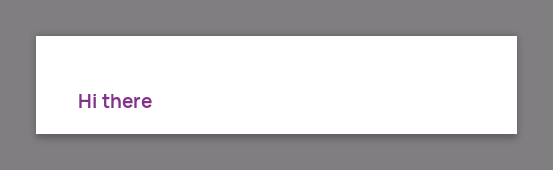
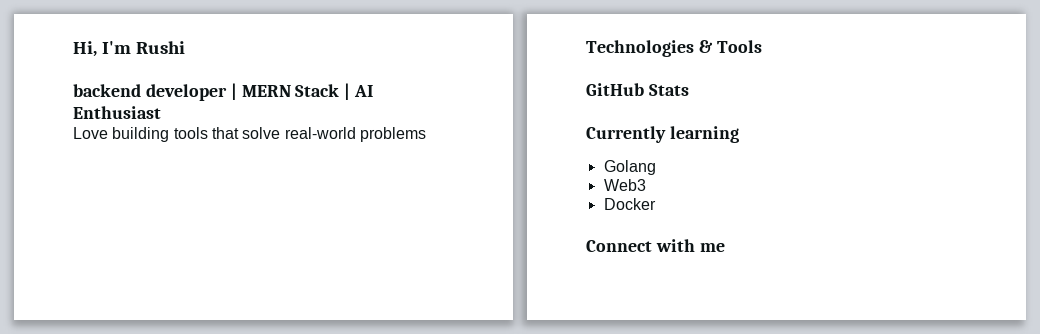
[78,94,153,108] Hi there -> [73,41,186,57] [73,83,374,101] [73,106,161,119] [73,127,426,142] [586,40,762,57] [586,83,689,96] [586,126,739,143] [603,160,656,175] [603,179,646,191] [603,198,656,210] [586,239,725,252] Hi, I'm Rushi // backend developer | MERN Stack | AI Enthusiast // Love building tools that solve real-world problems // Technologies & Tools // GitHub Stats // Currently learning // Golang // Web3 // Docker // Connect with me

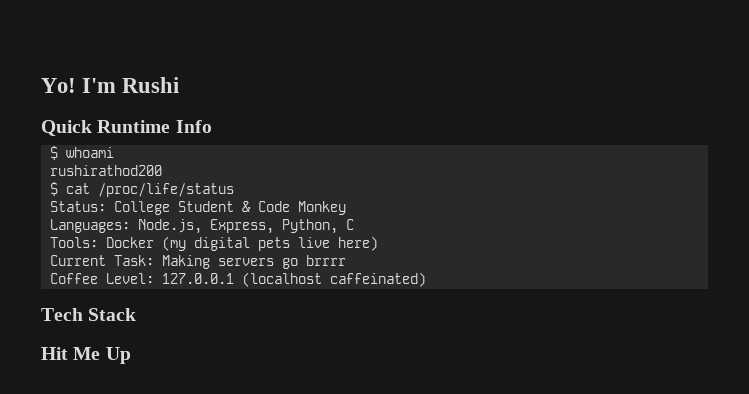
[73,41,97,57] Hi, -> [41,78,76,93] Yo!
[73,83,374,101] [73,106,161,119] [73,127,426,142] [586,40,762,57] [586,83,689,96] [586,126,739,143] [603,160,656,175] [603,179,646,191] [603,198,656,210] [586,239,725,252] backend developer | MERN Stack | AI Enthusiast // Love building tools that solve real-world problems // Technologies & Tools // GitHub Stats // Currently learning // Golang // Web3 // Docker // Connect with me -> [41,120,212,136] [49,146,114,160] [49,165,162,176] [49,182,234,197] [49,201,346,215] [49,219,354,234] [49,236,378,251] [49,255,346,269] [49,272,426,287] [41,308,137,321] [41,347,131,364] Quick Runtime Info // $ whoami // rushirathod200 // $ cat /proc/life/status // Status: College Student & Code Monkey // Languages: Node.js, Express, Python, C // Tools: Docker (my digital pets live here) // Current Task: Making servers go brrrr // Coffee Level: 127.0.0.1 (localhost caffeinated) // Tech Stack // Hit Me Up

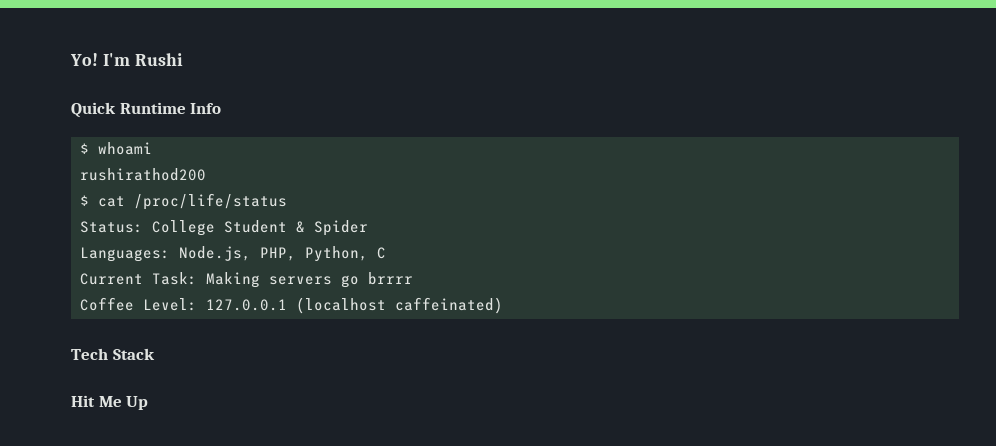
[257,201,346,215] Code Monkey -> [314,220,369,236] Spider
[209,219,274,234] Express, -> [260,247,297,261] PHP,
[49,236,378,251] // Tools: Docker (my digital pets live here) -> (387, 253) none

